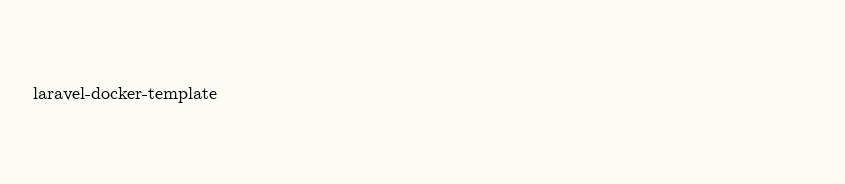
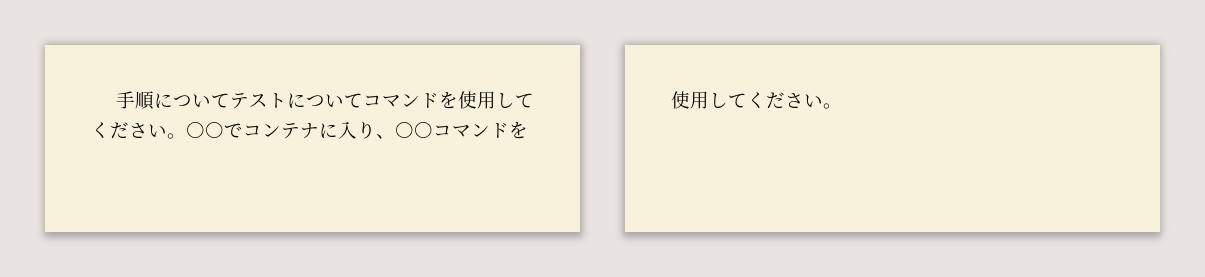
[33,87,217,103] laravel-docker-template -> [115,91,534,110] [91,121,528,139] [671,91,842,109] 手順についてテストについてコマンドを使用してください。○○でコンテナに入り、○○コマンドを使用してください。

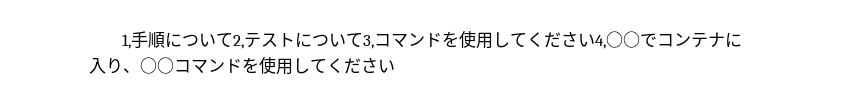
(115, 100) none -> [122,34,132,49] 1,
(230, 100) none -> [233,35,245,49] 2,
[362,91,534,109] [91,122,224,139] コマンドを使用してください。○○ -> [363,30,641,49] 3,コマンドを使用してください4,○○
[823,103,842,109] 。 -> (395, 66) none

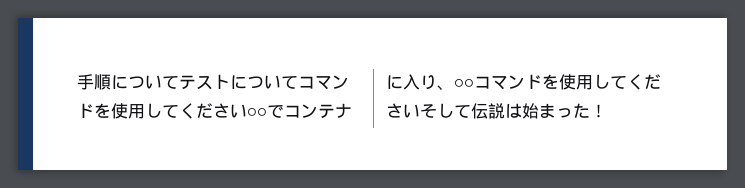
[122,34,132,49] 1, -> (77, 82) none
[233,35,245,49] 2, -> (179, 82) none
[363,30,641,49] 3,コマンドを使用してください4,○○ -> [298,75,349,90] [77,103,267,119] コマンドを使用してください○○
(395, 66) none -> [420,103,607,119] そして伝説は始まった！

